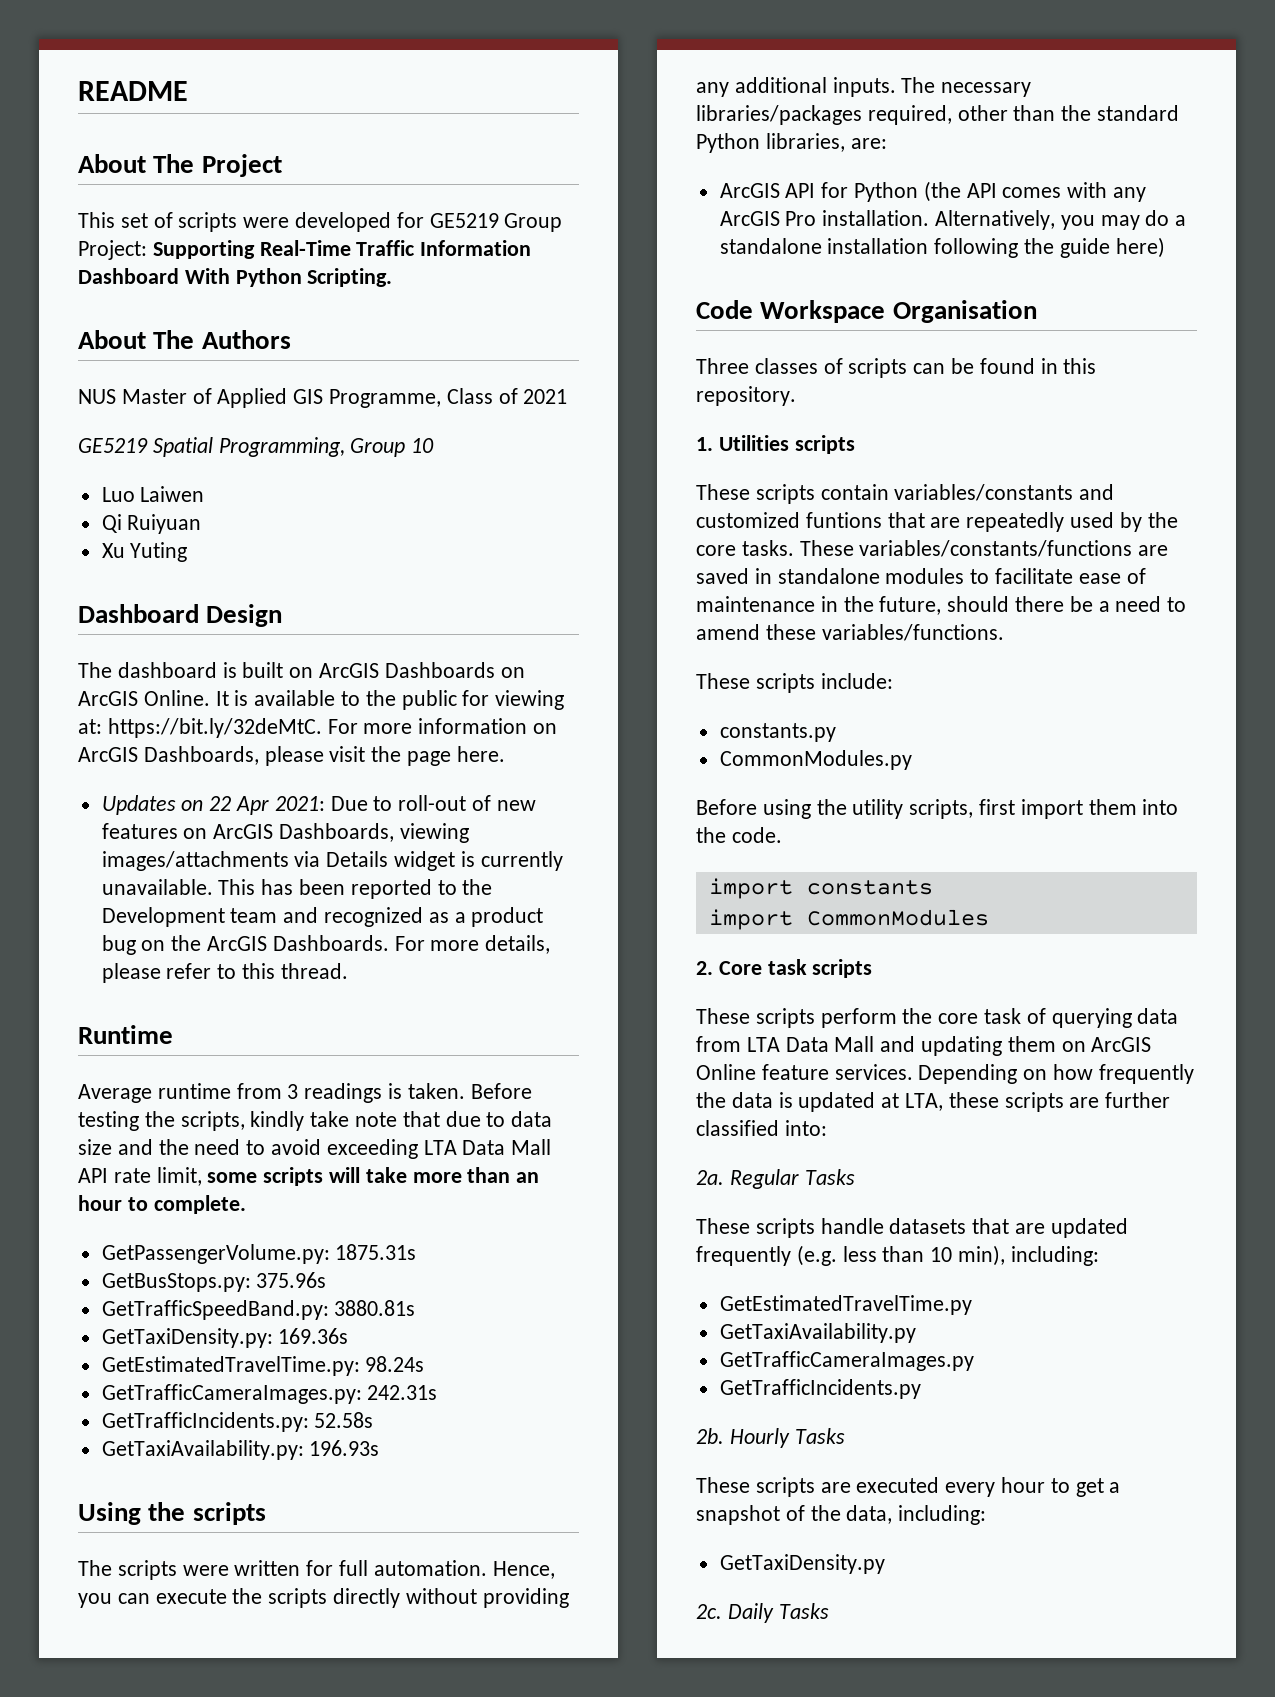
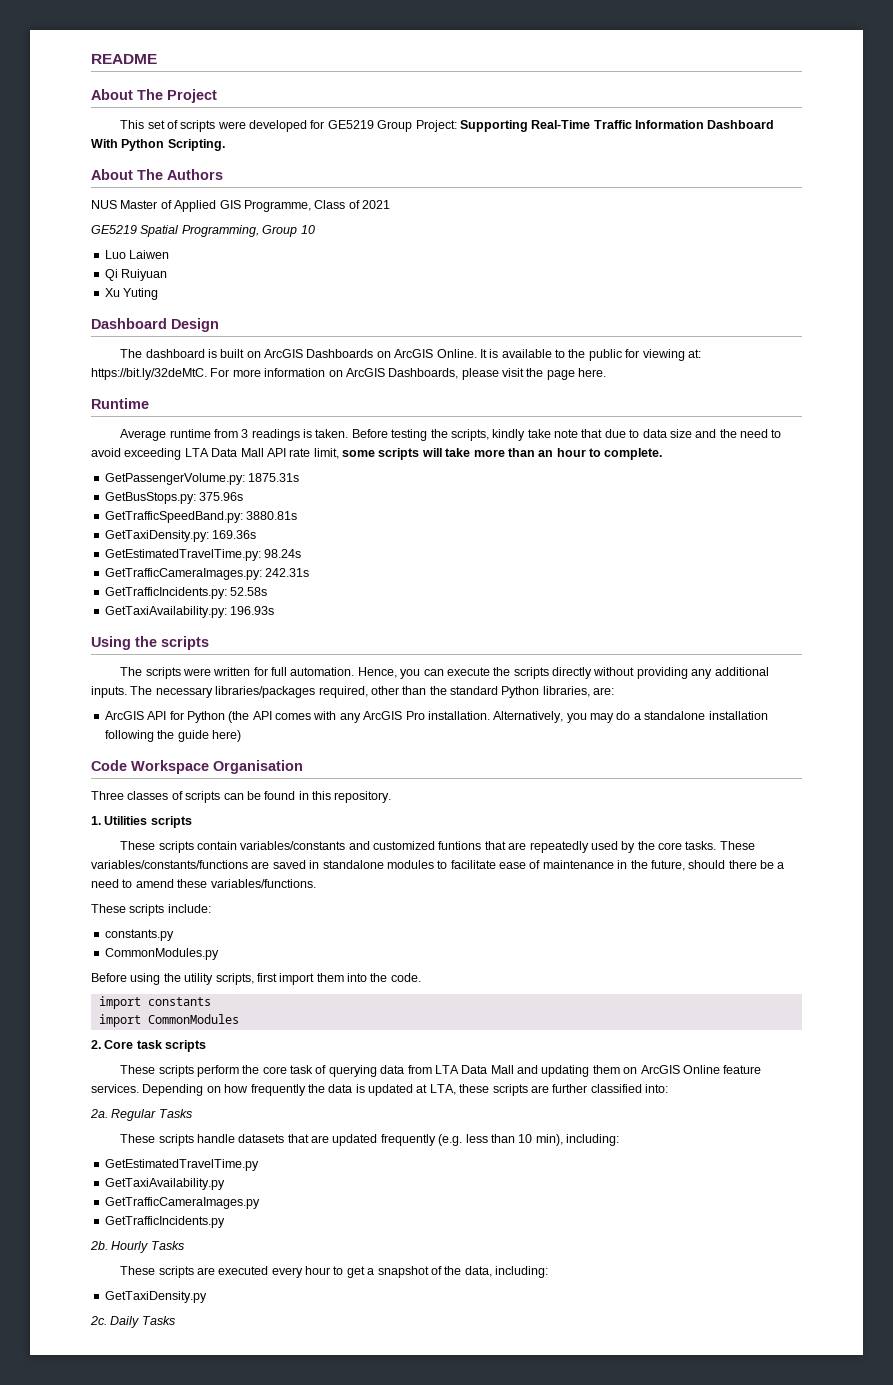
[101,795,536,815] [101,823,469,843] [101,851,563,871] [101,879,493,899] [101,907,544,927] [101,935,551,955] [101,963,348,983] // Updates on 22 Apr 2021: Due to roll-out of new features on ArcGIS Dashboards, viewing images/attachments via Details widget is currently unavailable. This has been reported to the Development team and recognized as a product bug on the ArcGIS Dashboards. For more details, please refer to this thread. -> (607, 372) none

